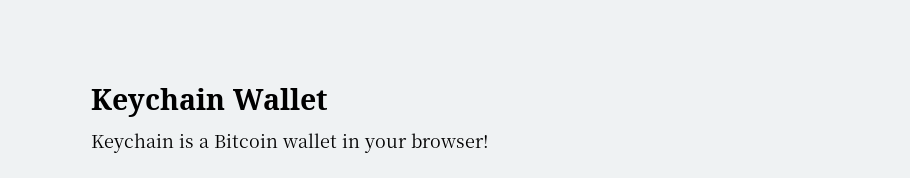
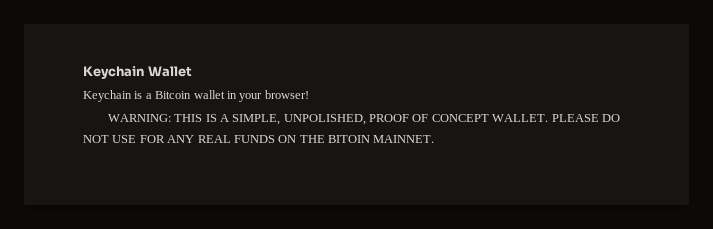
(489, 140) none -> [107,114,620,125] [83,135,435,143] // WARNING: THIS IS A SIMPLE, UNPOLISHED, PROOF OF CONCEPT WALLET. PLEASE DO NOT USE FOR ANY REAL FUNDS ON THE BITOIN MAINNET.

